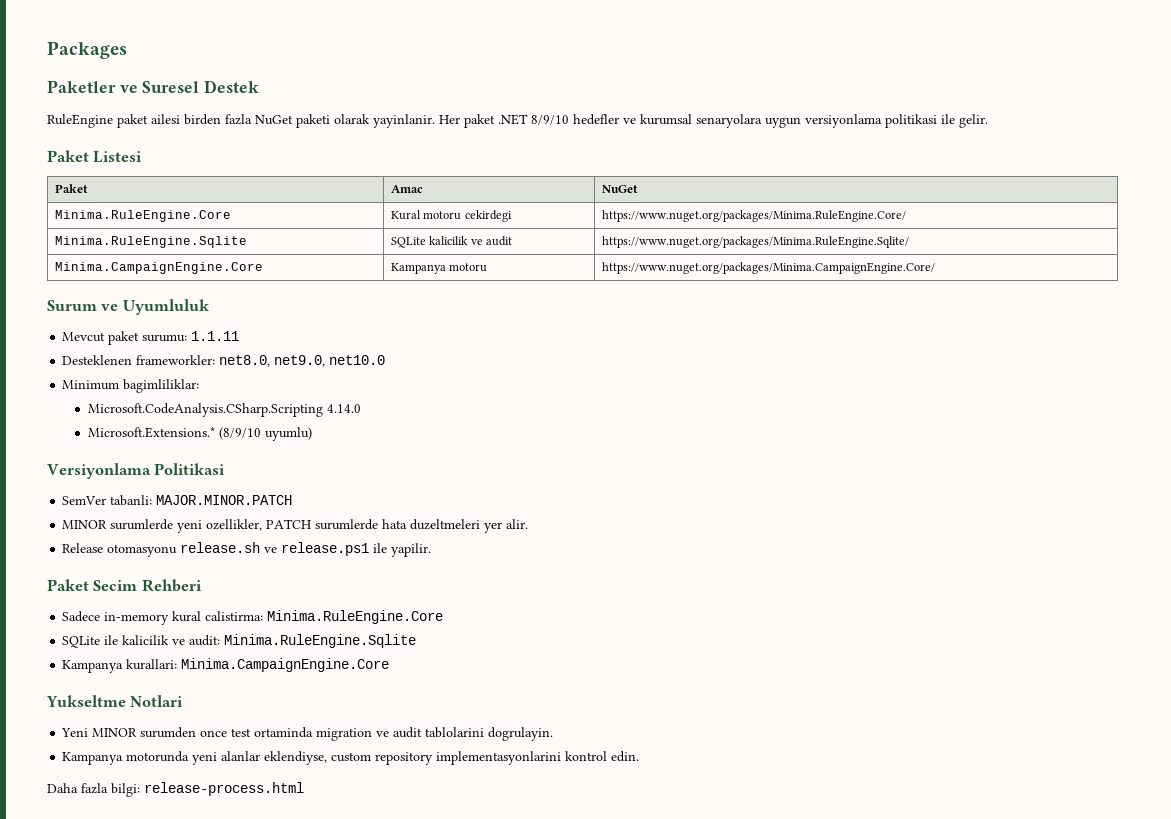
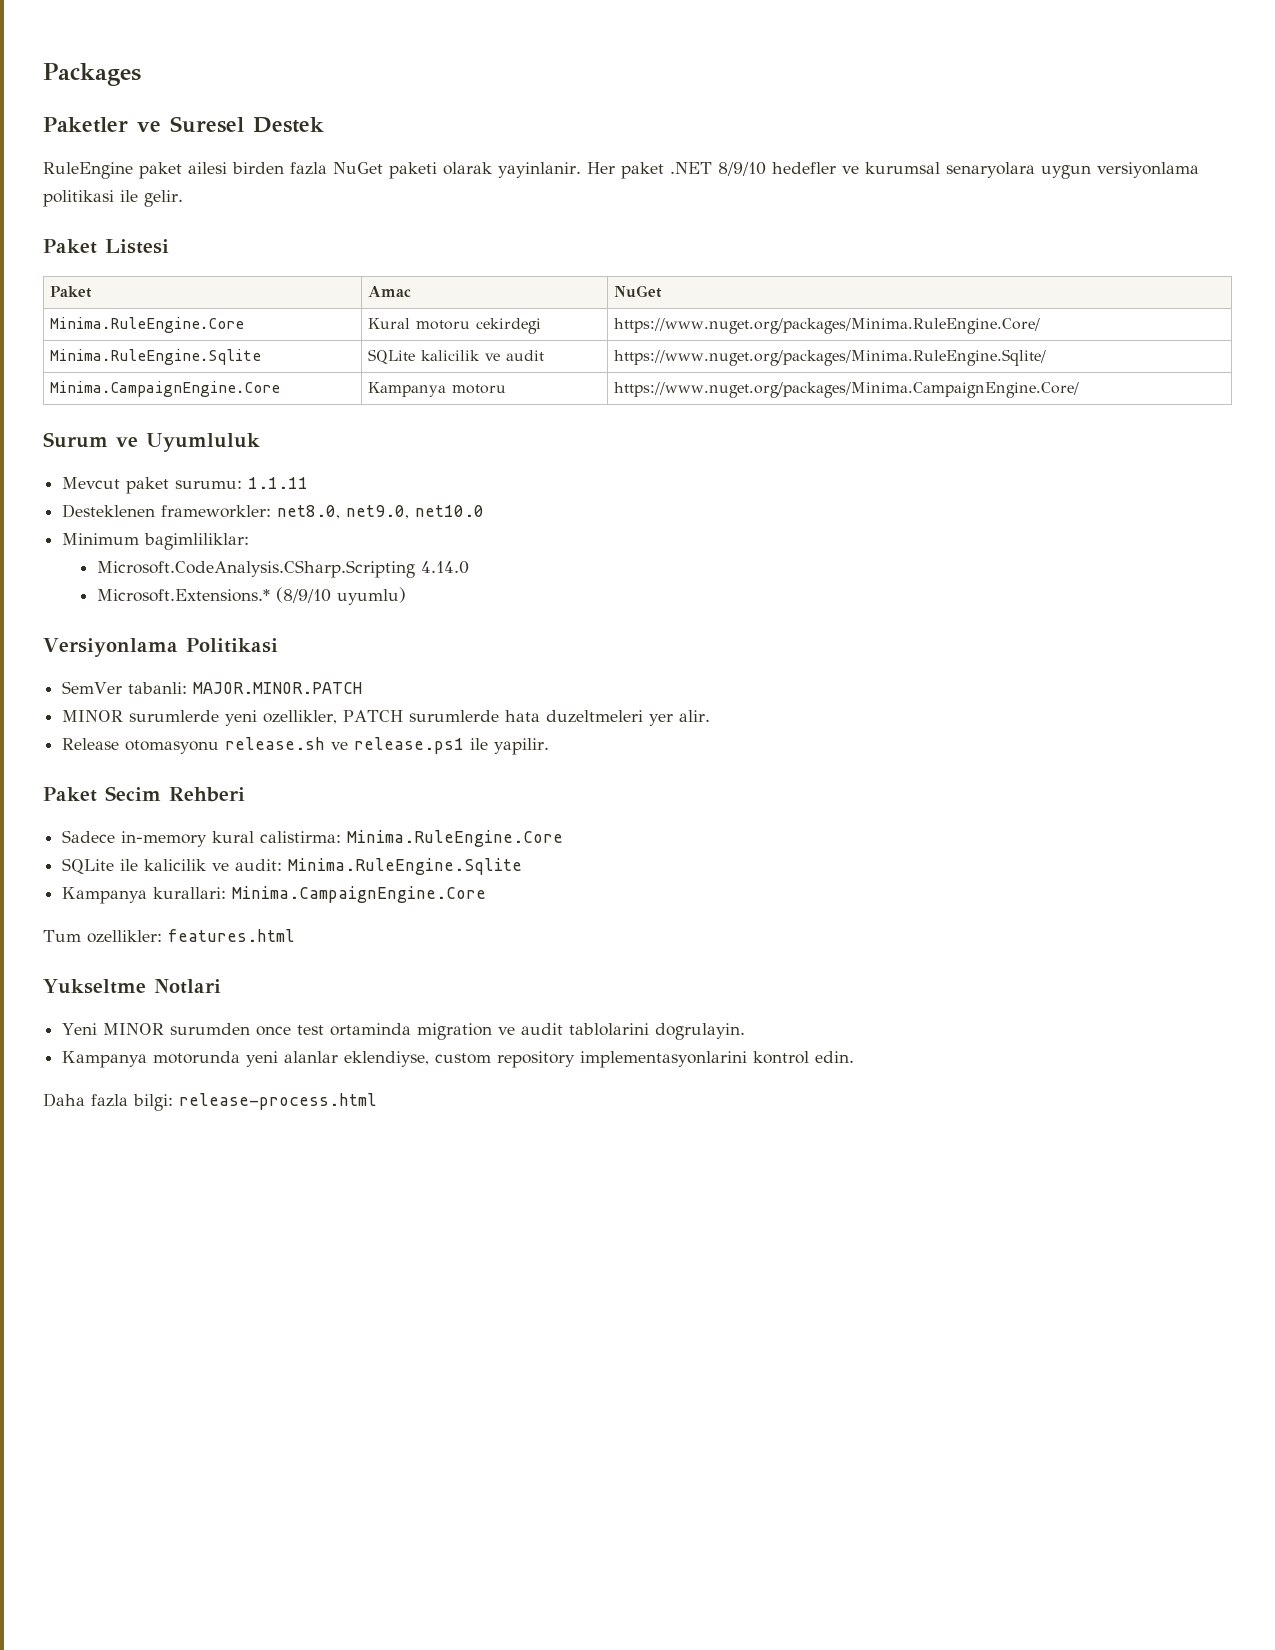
(390, 665) none -> [43,929,295,943] // Tum ozellikler: features.html

